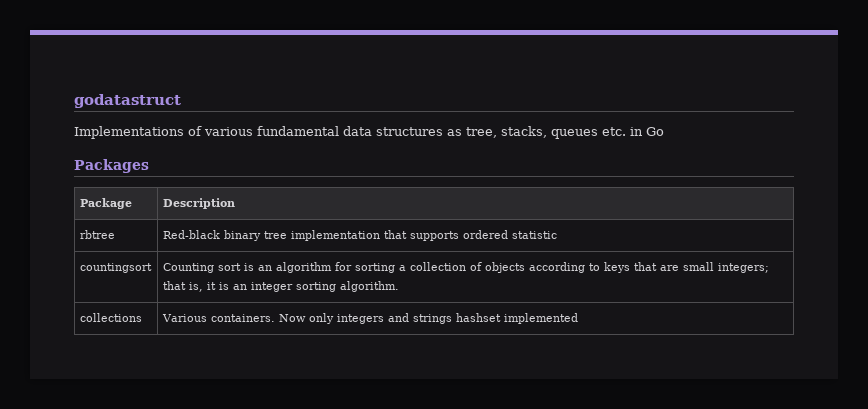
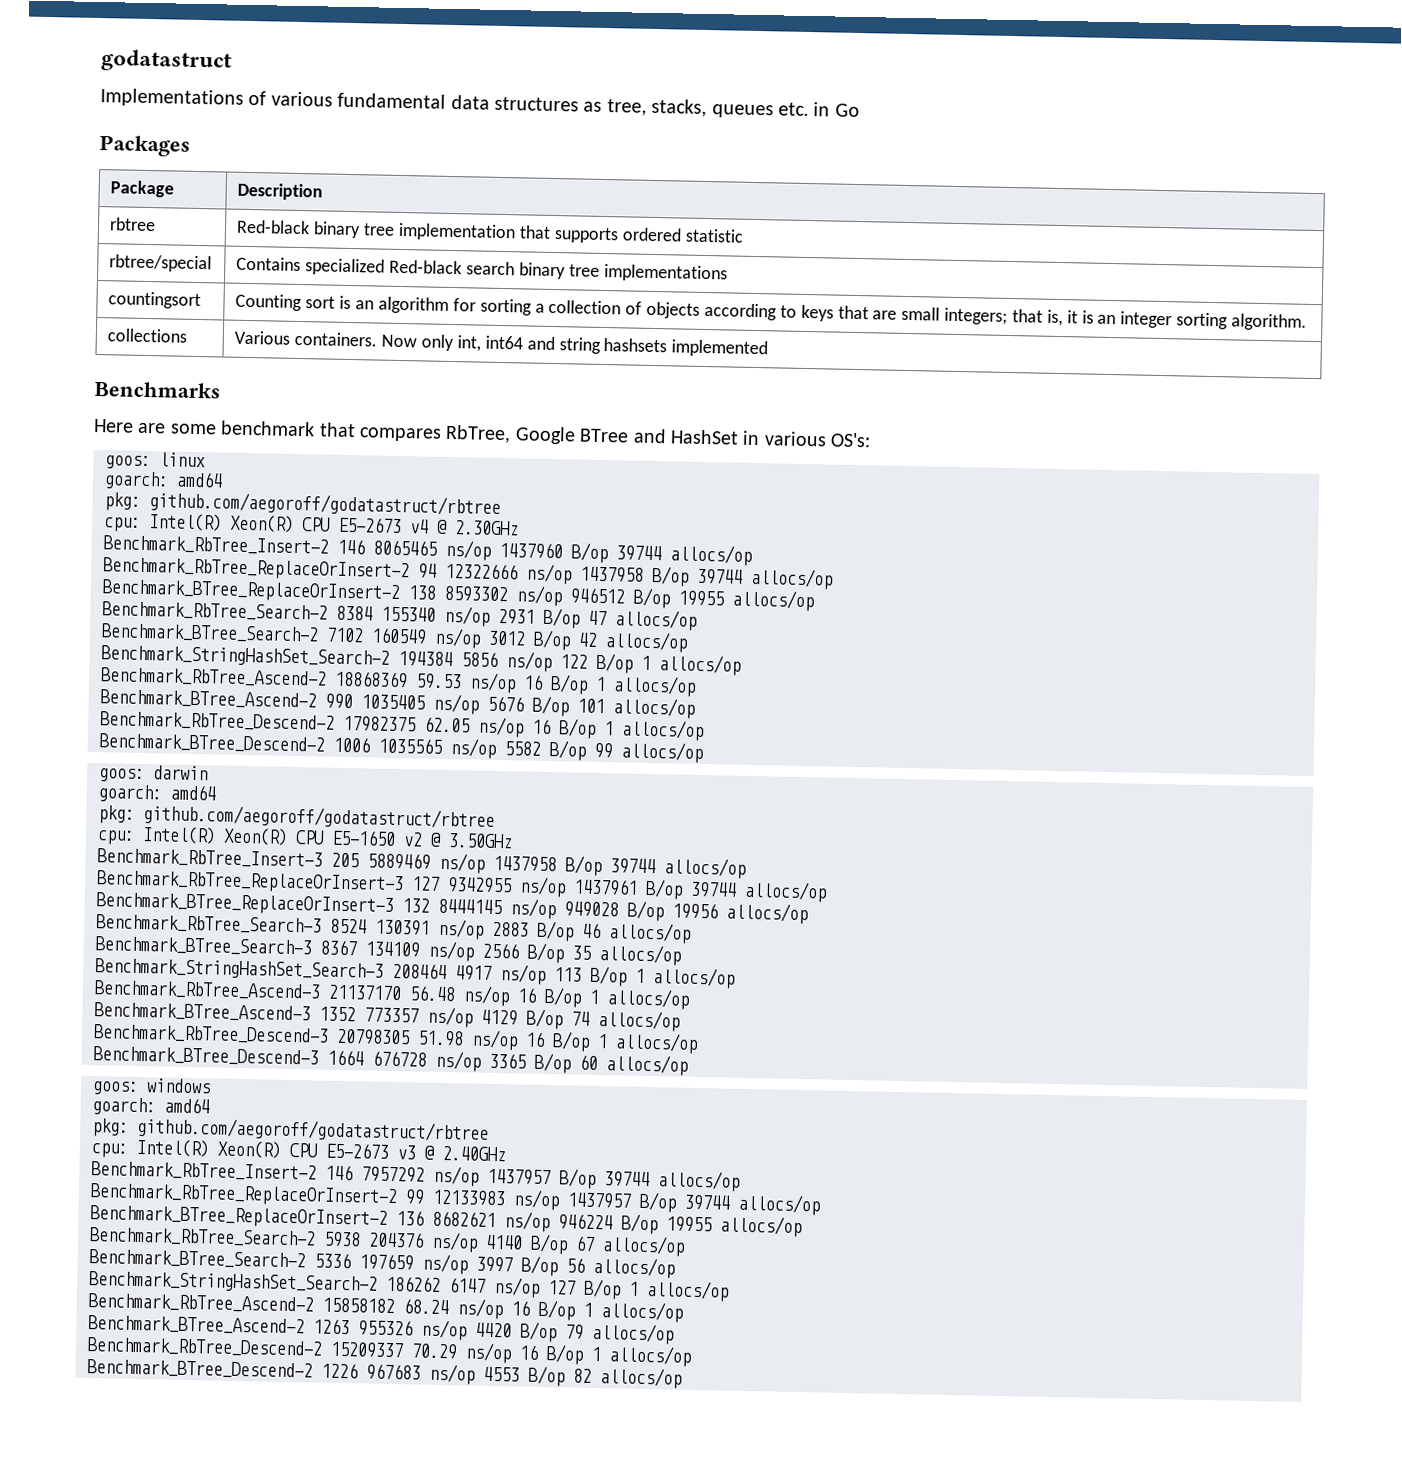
(557, 235) none -> [109,254,213,273] [236,256,728,283] // rbtree/special | Contains specialized Red-black search binary tree implementations
[336,313,578,324] integers and strings hashset implemented -> [456,335,769,358] [94,380,220,399] [93,418,872,448] [105,452,206,470] [104,471,223,490] [104,491,501,517] [104,513,519,536] [103,535,752,566] [103,557,833,590] [102,579,814,612] [102,601,697,631] [101,623,688,653] [101,645,741,676] [101,667,696,697] [100,689,695,719] [100,711,704,742] [99,733,703,764] [99,765,208,783] [98,784,217,803] [98,804,495,830] [97,826,513,849] [97,848,746,879] [96,870,827,903] [96,892,808,925] [96,914,691,944] [95,936,681,966] [95,958,735,989] [94,980,690,1010] [94,1002,680,1032] [93,1024,698,1054] [93,1046,688,1076] [92,1078,211,1095] [92,1097,210,1116] [92,1116,489,1143] [91,1138,506,1162] [91,1161,740,1192] [90,1183,821,1216] [90,1205,802,1238] [89,1227,685,1257] [89,1249,675,1279] [89,1271,729,1302] [88,1293,683,1323] [88,1315,674,1345] [87,1337,692,1367] [87,1359,682,1389] int, int64 and string hashsets implemented // Benchmarks // Here are some benchmark that compares RbTree, Google BTree and HashSet in various OS's: // goos: linux // goarch: amd64 // pkg: github.com/aegoroff/godatastruct/rbtree // cpu: Intel(R) Xeon(R) CPU E5-2673 v4 @ 2.30GHz // Benchmark_RbTree_Insert-2 146 8065465 ns/op 1437960 B/op 39744 allocs/op // Benchmark_RbTree_ReplaceOrInsert-2 94 12322666 ns/op 1437958 B/op 39744 allocs/op // Benchmark_BTree_ReplaceOrInsert-2 138 8593302 ns/op 946512 B/op 19955 allocs/op // Benchmark_RbTree_Search-2 8384 155340 ns/op 2931 B/op 47 allocs/op // Benchmark_BTree_Search-2 7102 160549 ns/op 3012 B/op 42 allocs/op // Benchmark_StringHashSet_Search-2 194384 5856 ns/op 122 B/op 1 allocs/op // Benchmark_RbTree_Ascend-2 18868369 59.53 ns/op 16 B/op 1 allocs/op // Benchmark_BTree_Ascend-2 990 1035405 ns/op 5676 B/op 101 allocs/op // Benchmark_RbTree_Descend-2 17982375 62.05 ns/op 16 B/op 1 allocs/op // Benchmark_BTree_Descend-2 1006 1035565 ns/op 5582 B/op 99 allocs/op // goos: darwin // goarch: amd64 // pkg: github.com/aegoroff/godatastruct/rbtree // cpu: Intel(R) Xeon(R) CPU E5-1650 v2 @ 3.50GHz // Benchmark_RbTree_Insert-3 205 5889469 ns/op 1437958 B/op 39744 allocs/op // Benchmark_RbTree_ReplaceOrInsert-3 127 9342955 ns/op 1437961 B/op 39744 allocs/op // Benchmark_BTree_ReplaceOrInsert-3 132 8444145 ns/op 949028 B/op 19956 allocs/op // Benchmark_RbTree_Search-3 8524 130391 ns/op 2883 B/op 46 allocs/op // Benchmark_BTree_Search-3 8367 134109 ns/op 2566 B/op 35 allocs/op // Benchmark_StringHashSet_Search-3 208464 4917 ns/op 113 B/op 1 allocs/op // Benchmark_RbTree_Ascend-3 21137170 56.48 ns/op 16 B/op 1 allocs/op // Benchmark_BTree_Ascend-3 1352 773357 ns/op 4129 B/op 74 allocs/op // Benchmark_RbTree_Descend-3 20798305 51.98 ns/op 16 B/op 1 allocs/op // Benchmark_BTree_Descend-3 1664 676728 ns/op 3365 B/op 60 allocs/op // goos: windows // goarch: amd64 // pkg: github.com/aegoroff/godatastruct/rbtree // cpu: Intel(R) Xeon(R) CPU E5-2673 v3 @ 2.40GHz // Benchmark_RbTree_Insert-2 146 7957292 ns/op 1437957 B/op 39744 allocs/op // Benchmark_RbTree_ReplaceOrInsert-2 99 12133983 ns/op 1437957 B/op 39744 allocs/op // Benchmark_BTree_ReplaceOrInsert-2 136 8682621 ns/op 946224 B/op 19955 allocs/op // Benchmark_RbTree_Search-2 5938 204376 ns/op 4140 B/op 67 allocs/op // Benchmark_BTree_Search-2 5336 197659 ns/op 3997 B/op 56 allocs/op // Benchmark_StringHashSet_Search-2 186262 6147 ns/op 127 B/op 1 allocs/op // Benchmark_RbTree_Ascend-2 15858182 68.24 ns/op 16 B/op 1 allocs/op // Benchmark_BTree_Ascend-2 1263 955326 ns/op 4420 B/op 79 allocs/op // Benchmark_RbTree_Descend-2 15209337 70.29 ns/op 16 B/op 1 allocs/op // Benchmark_BTree_Descend-2 1226 967683 ns/op 4553 B/op 82 allocs/op

